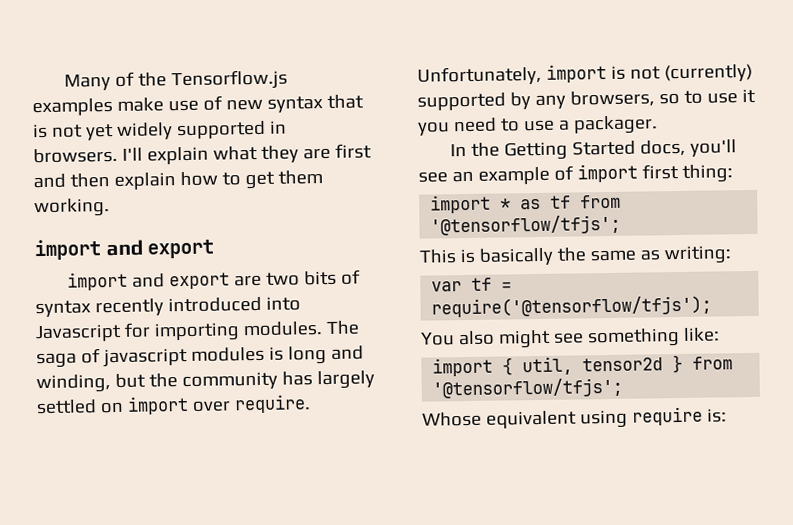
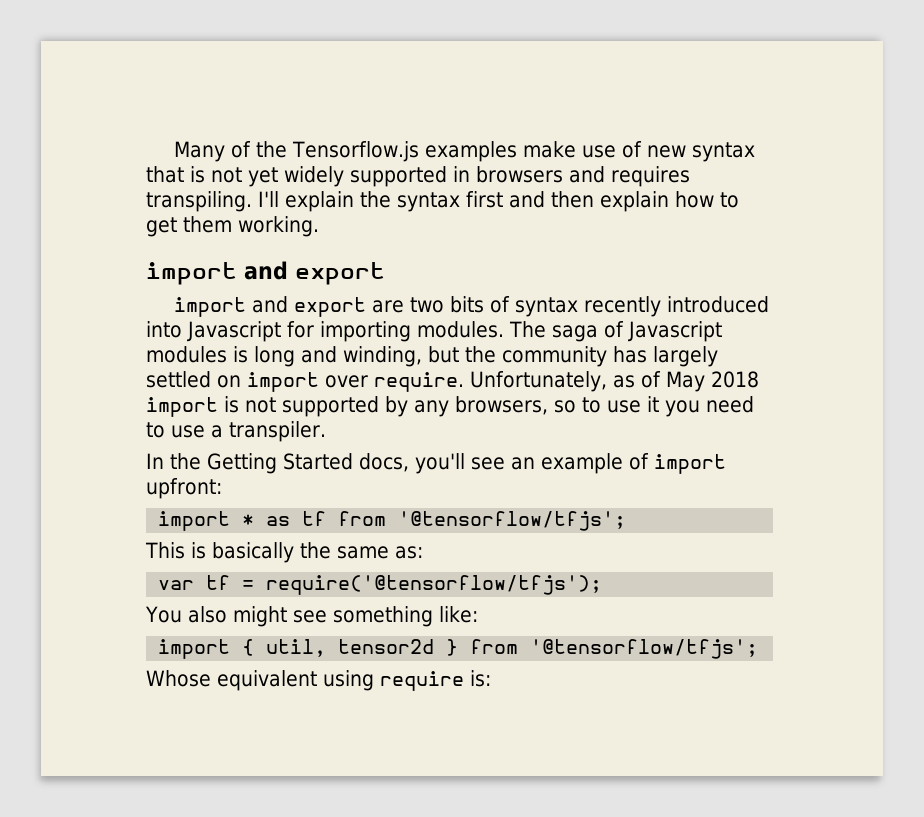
[33,145,331,165] browsers. I'll explain what they are -> [476,166,690,187] [146,191,460,212] browsers and requires transpiling. I'll explain the syntax
[102,347,188,368] javascript -> [628,321,722,342] Javascript
(542, 75) none -> [613,371,759,392] as of May 2018
[663,63,753,83] (currently) -> (276, 405) none
[572,115,658,135] packager. -> [229,421,326,442] transpiler.
[641,164,733,183] first thing: -> [146,478,222,499] upfront:
[639,245,732,265] as writing: -> [395,546,423,559] as:

